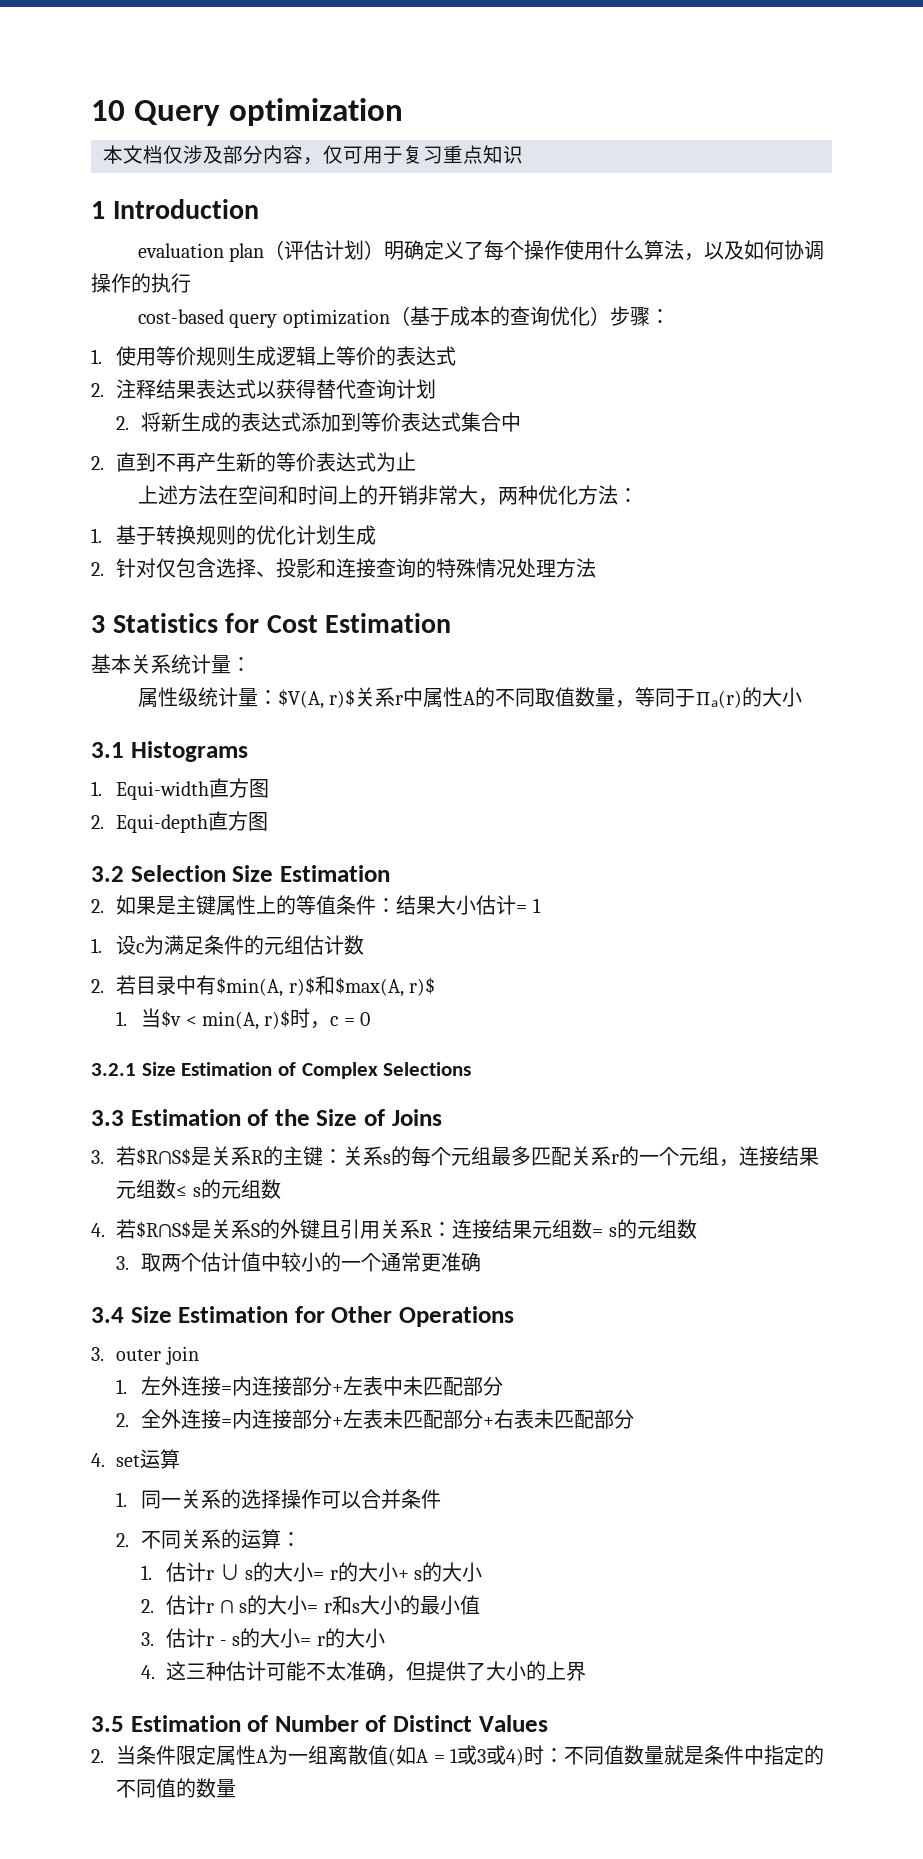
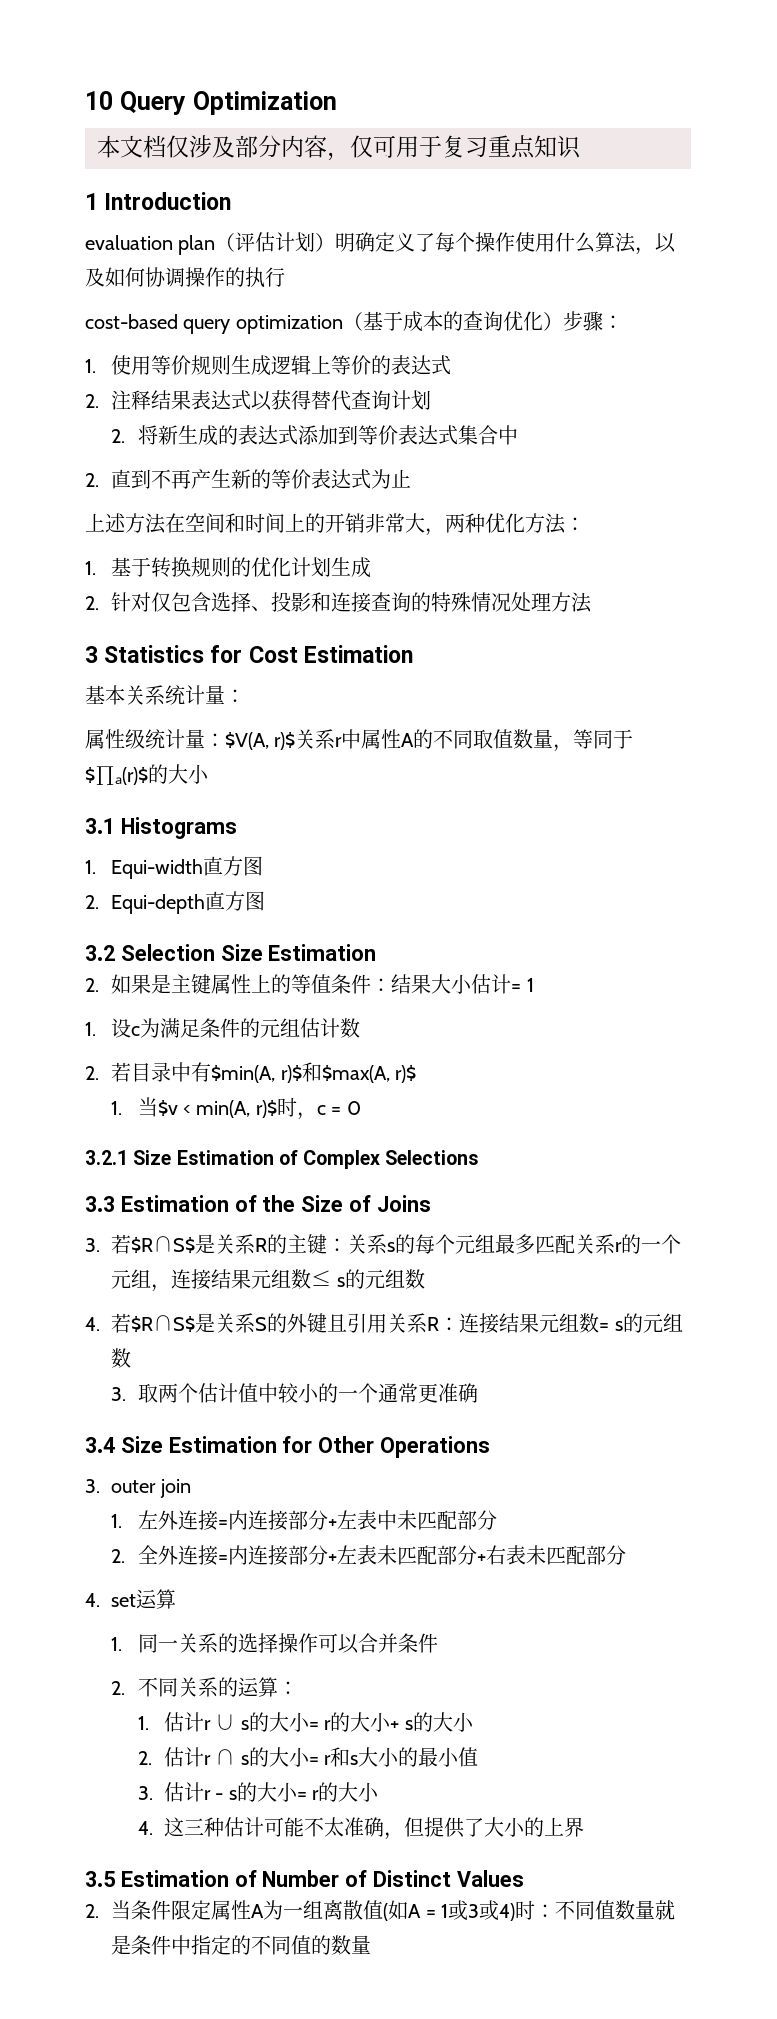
[228,98,403,126] optimization -> [192,91,337,115] Optimization
[695,690,743,708] ∏ₐ(r) -> [85,766,148,785] $∏ₐ(r)$

